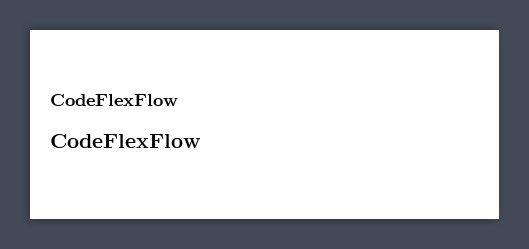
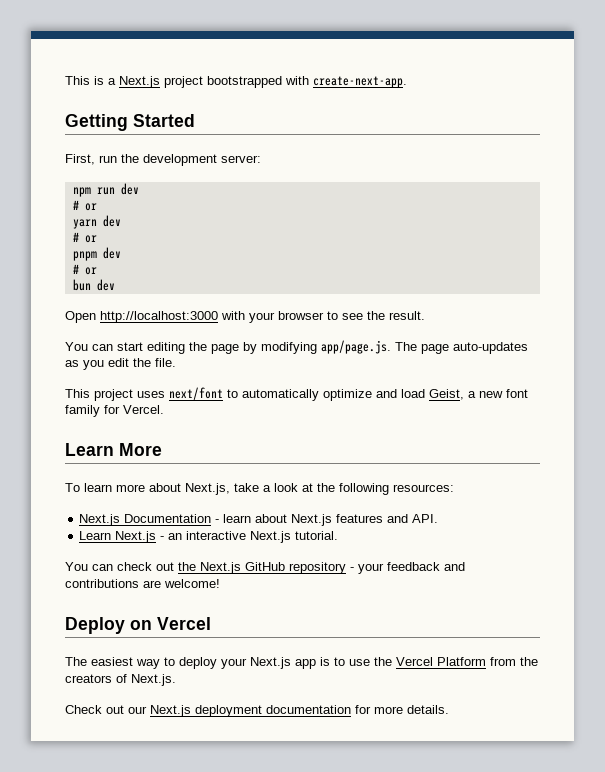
[50,94,178,106] [50,134,200,148] CodeFlexFlow // CodeFlexFlow -> [65,76,407,88] [65,114,195,131] [65,154,261,166] [72,183,139,197] [72,200,97,211] [72,215,121,229] [72,232,97,243] [72,247,121,261] [72,264,97,275] [72,279,115,291] [65,311,425,323] [65,340,528,354] [65,358,176,370] [65,387,528,401] [65,405,164,417] [65,443,162,456] [65,483,454,495] [79,514,439,526] [79,531,339,543] [65,562,465,574] [65,579,220,588] [65,617,211,634] [65,657,538,669] [65,674,176,686] [65,705,449,717] This is a Next.js project bootstrapped with create-next-app. // Getting Started // First, run the development server: // npm run dev // # or // yarn dev // # or // pnpm dev // # or // bun dev // Open http://localhost:3000 with your browser to see the result. // You can start editing the page by modifying app/page.js. The page auto-updates as you edit the file. // This project uses next/font to automatically optimize and load Geist, a new font family for Vercel. // Learn More // To learn more about Next.js, take a look at the following resources: // Next.js Documentation - learn about Next.js features and API. // Learn Next.js - an interactive Next.js tutorial. // You can check out the Next.js GitHub repository - your feedback and contributions are welcome! // Deploy on Vercel // The easiest way to deploy your Next.js app is to use the Vercel Platform from the creators of Next.js. // Check out our Next.js deployment documentation for more details.

